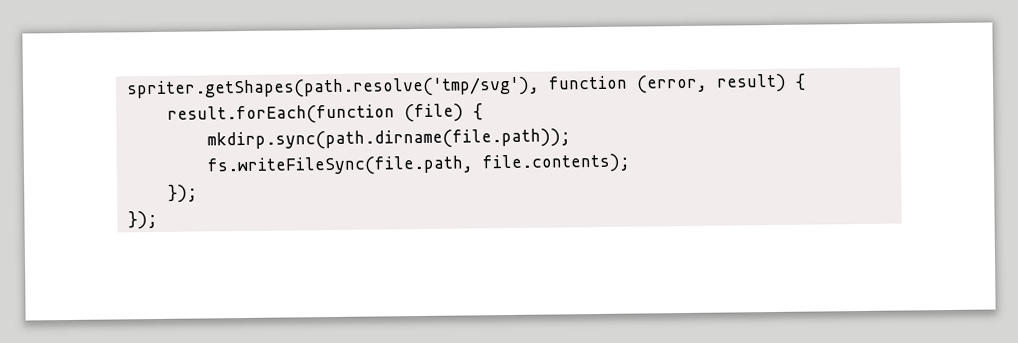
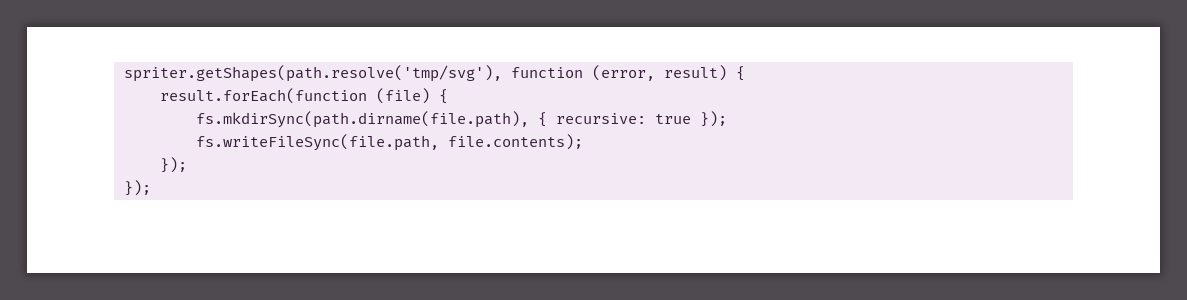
[207,128,572,151] mkdirp.sync(path.dirname(file.path)); -> [195,111,727,128] fs.mkdirSync(path.dirname(file.path), { recursive: true });

